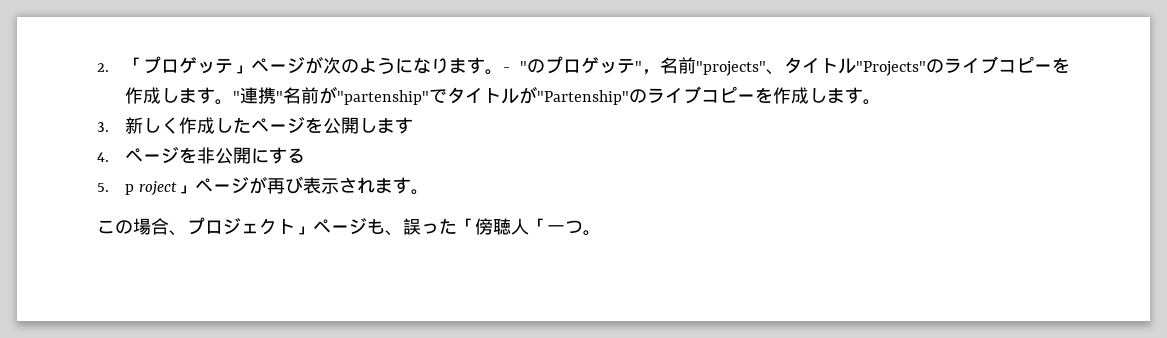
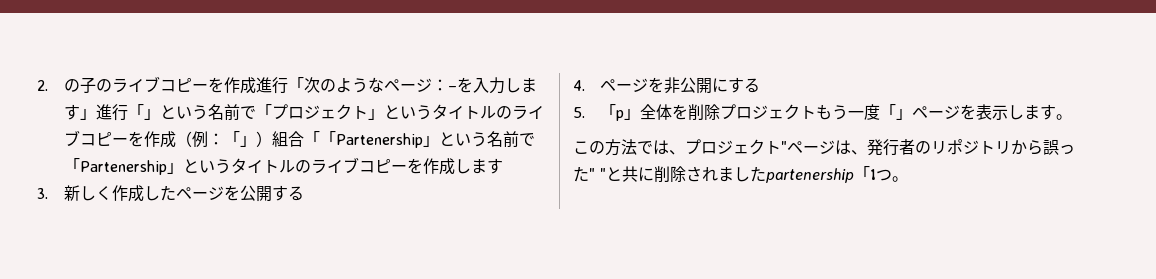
[125,56,1070,76] [125,86,882,105] 「プロゲッテ」ページが次のようになります。- "のプロゲッテ"，名前"projects"、タイトル"Projects"のライブコピーを作成します。"連携"名前が"partenship"でタイトルが"Partenship"のライブコピーを作成します。 -> [63,76,537,94] [63,104,544,121] [63,130,535,148] [63,157,503,175] の子のライブコピーを作成進行「次のようなページ：–を入力します」進行「」という名前で「プロジェクト」というタイトルのライブコピーを作成（例：「」）組合「「Partenership」という名前で「Partenership」というタイトルのライブコピーを作成します
[359,117,414,134] します -> [271,185,304,201] する
[125,176,375,195] p roject」ページが再び表示され -> [599,104,1024,121] 「p」全体を削除プロジェクトもう一度「」ページを表示し
[133,218,169,235] 場合 -> [605,139,669,156] 方法では
[295,218,565,236] 」ページも、誤った「傍聴人「一 -> [781,139,1075,156] [573,166,876,183] "ページは、発行者のリポジトリから誤った" "と共に削除されましたpartenership「1

